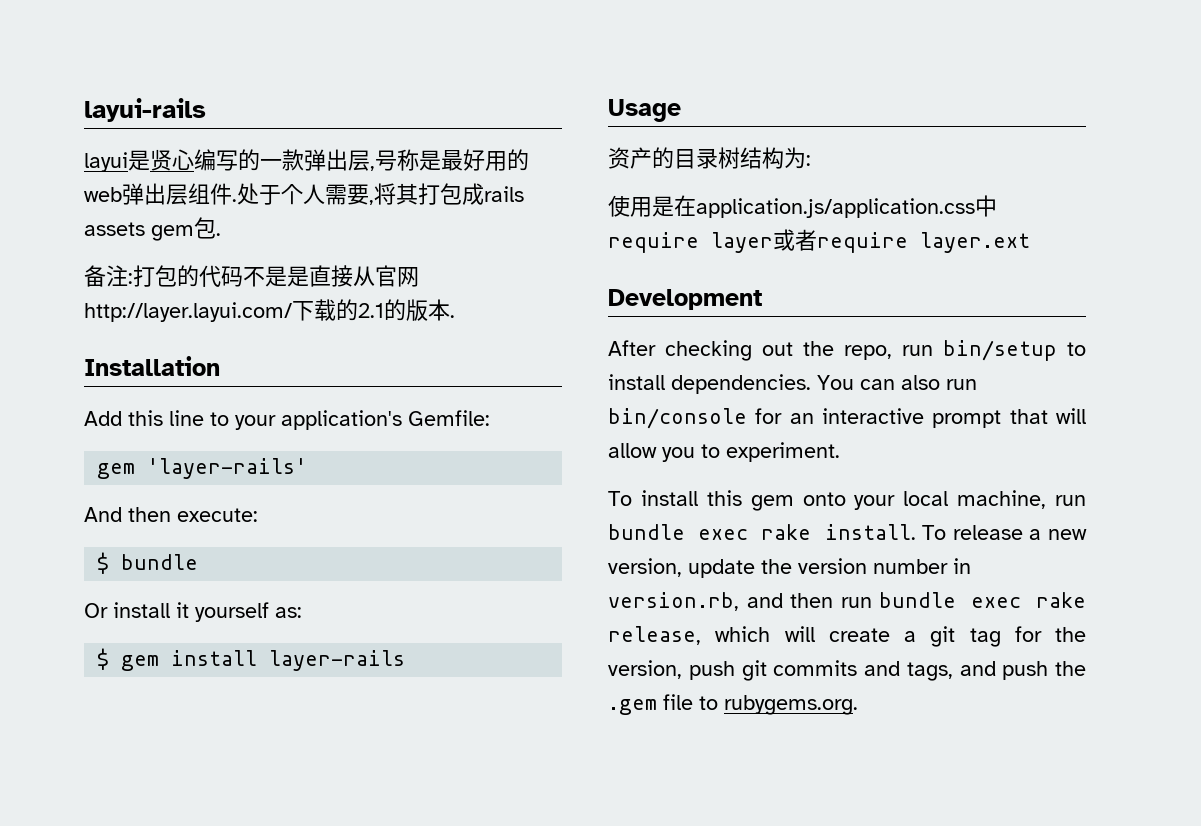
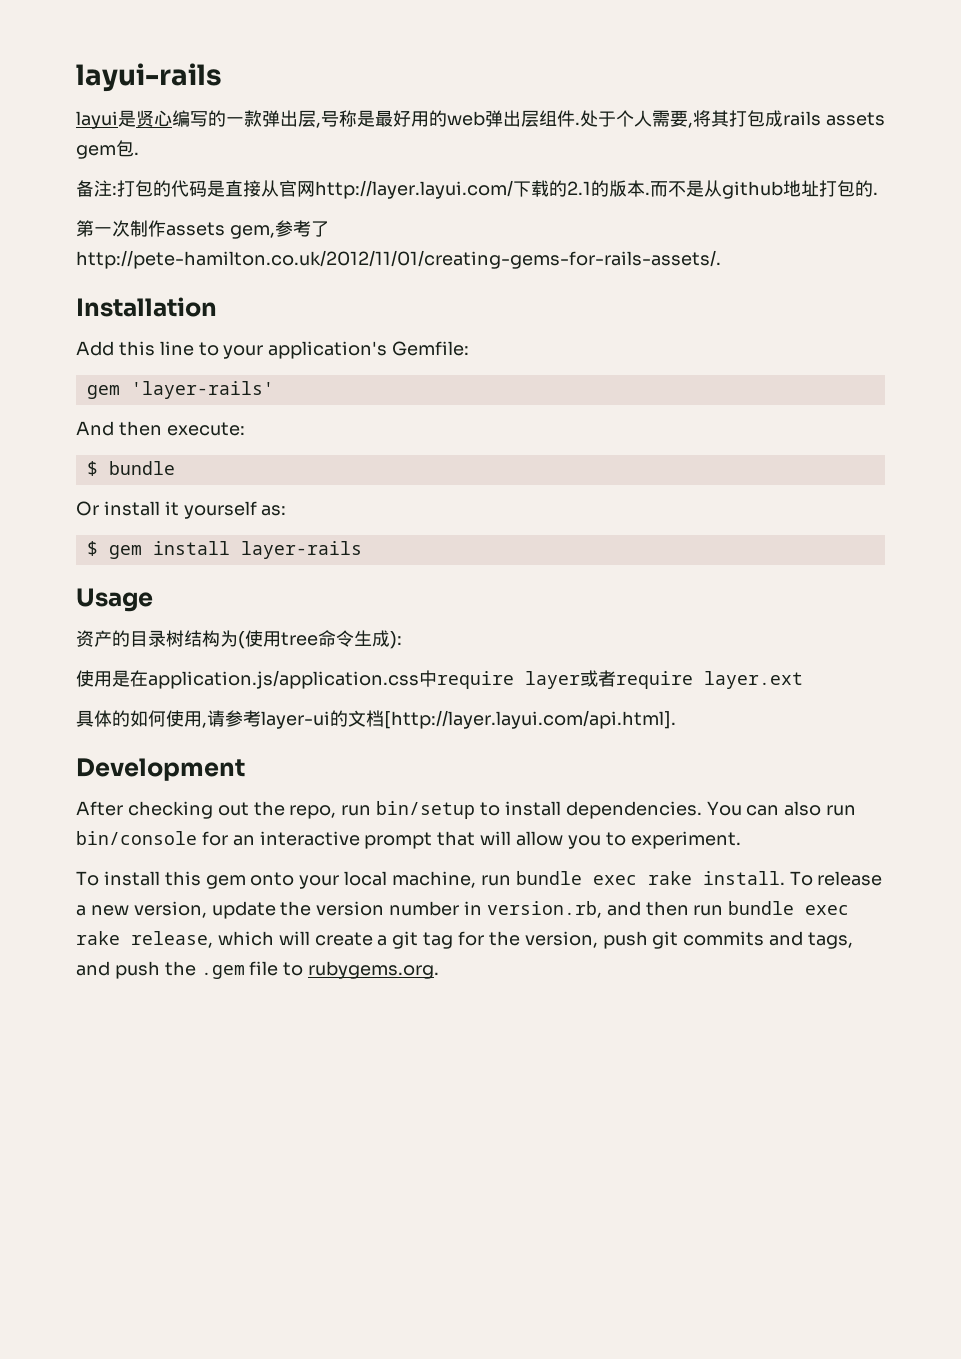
[243,266,287,287] 不是 -> (207, 189) none
(455, 316) none -> [650,180,878,199] [76,220,329,239] [76,250,721,269] 而不是从github地址打包的. // 第一次制作assets gem,参考了http://pete-hamilton.co.uk/2012/11/01/creating-gems-for-rails-assets/.
[806,155,811,166] : -> [238,630,402,649] (使用tree命令生成):
(1030, 242) none -> [76,710,676,729] // 具体的如何使用,请参考layer-ui的文档[http://layer.layui.com/api.html].

